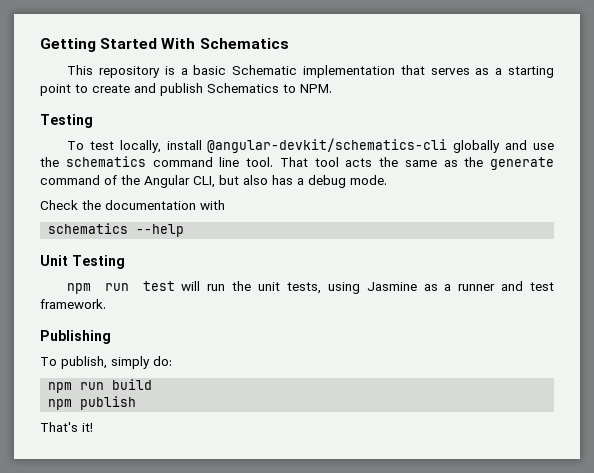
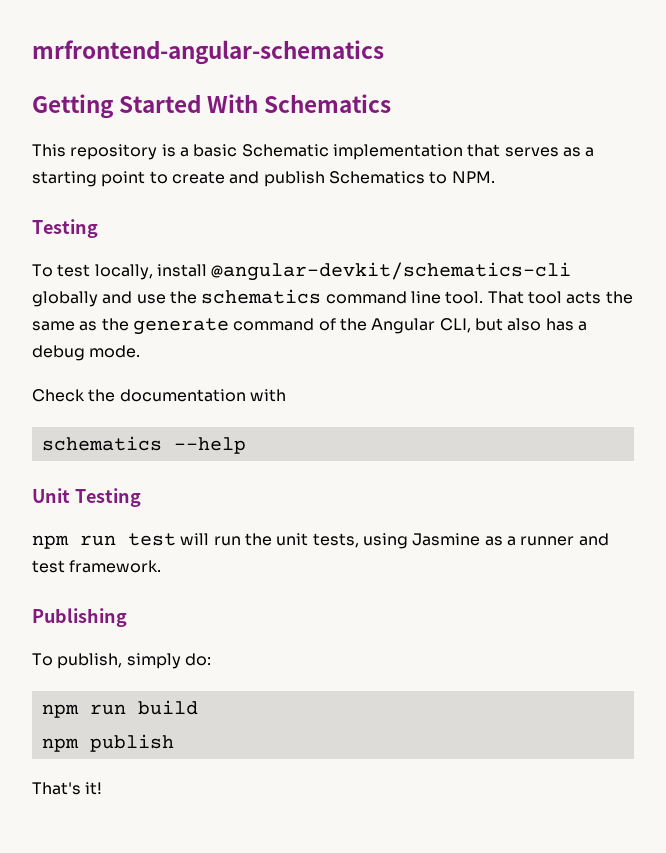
(40, 45) none -> [32,40,384,65] mrfrontend-angular-schematics //

